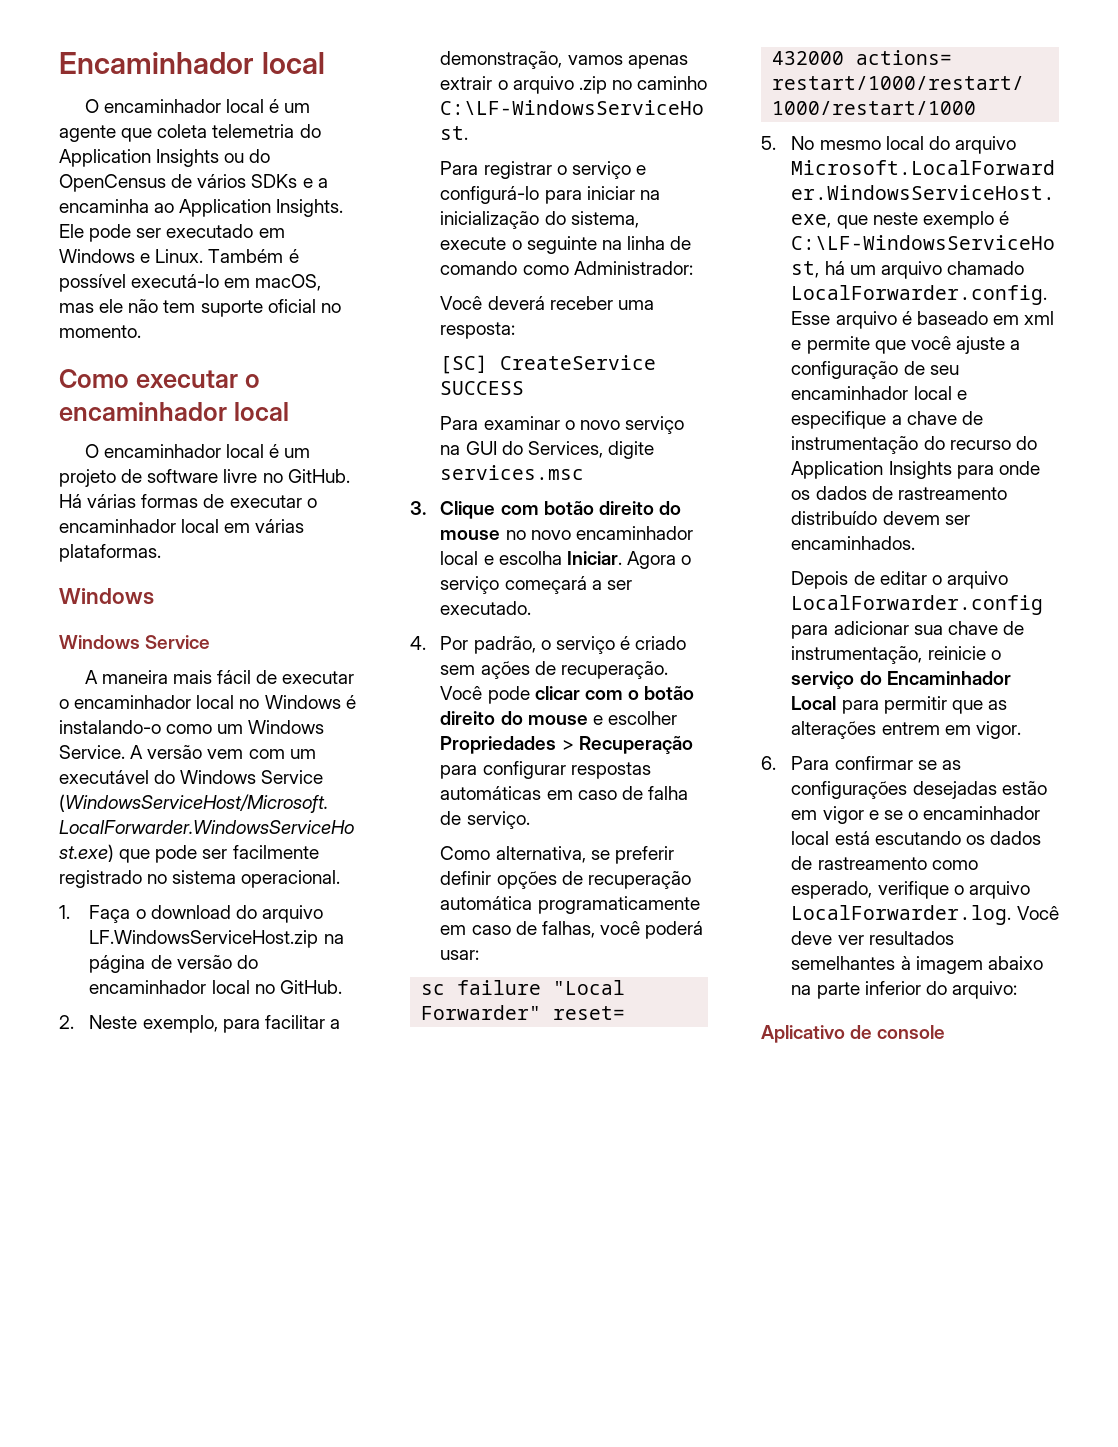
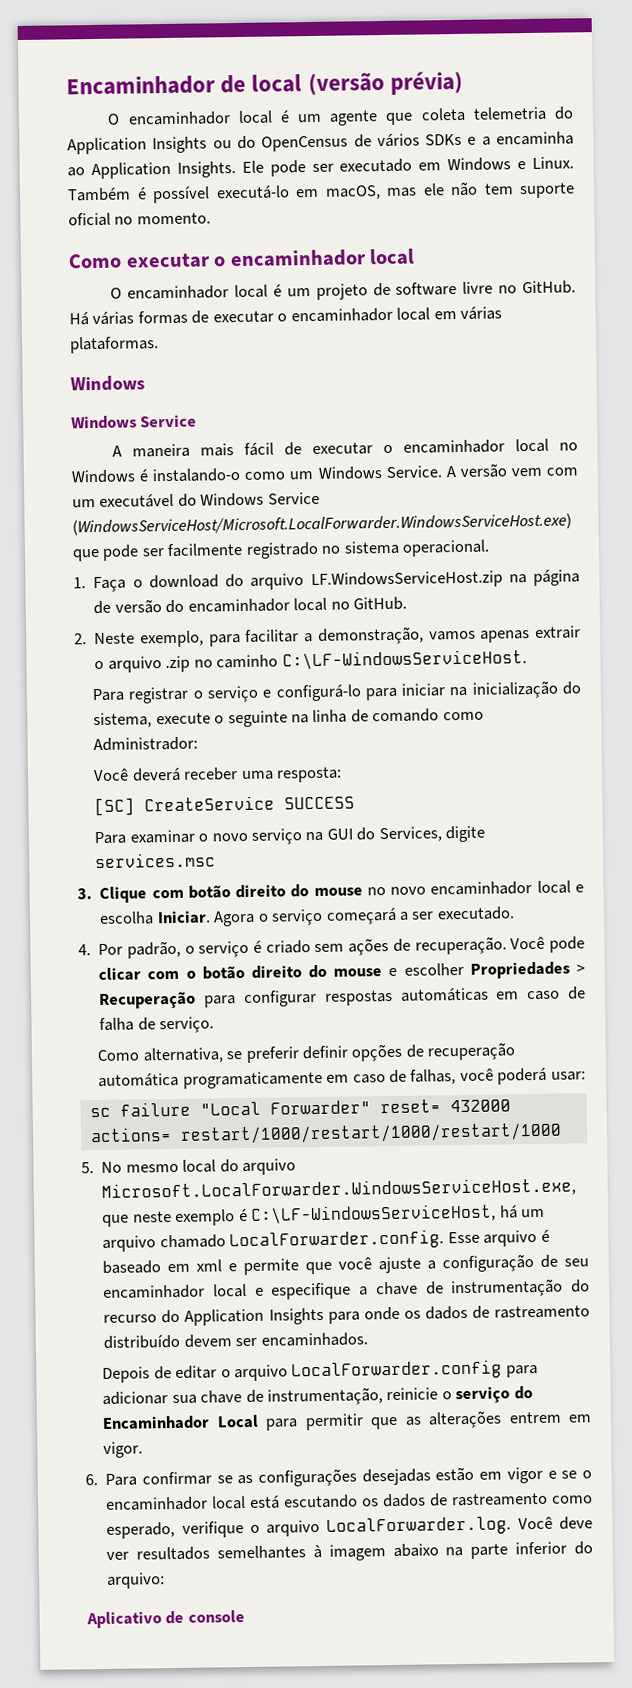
[59,52,325,74] Encaminhador local -> [66,70,463,97] Encaminhador de local (versão prévia)

